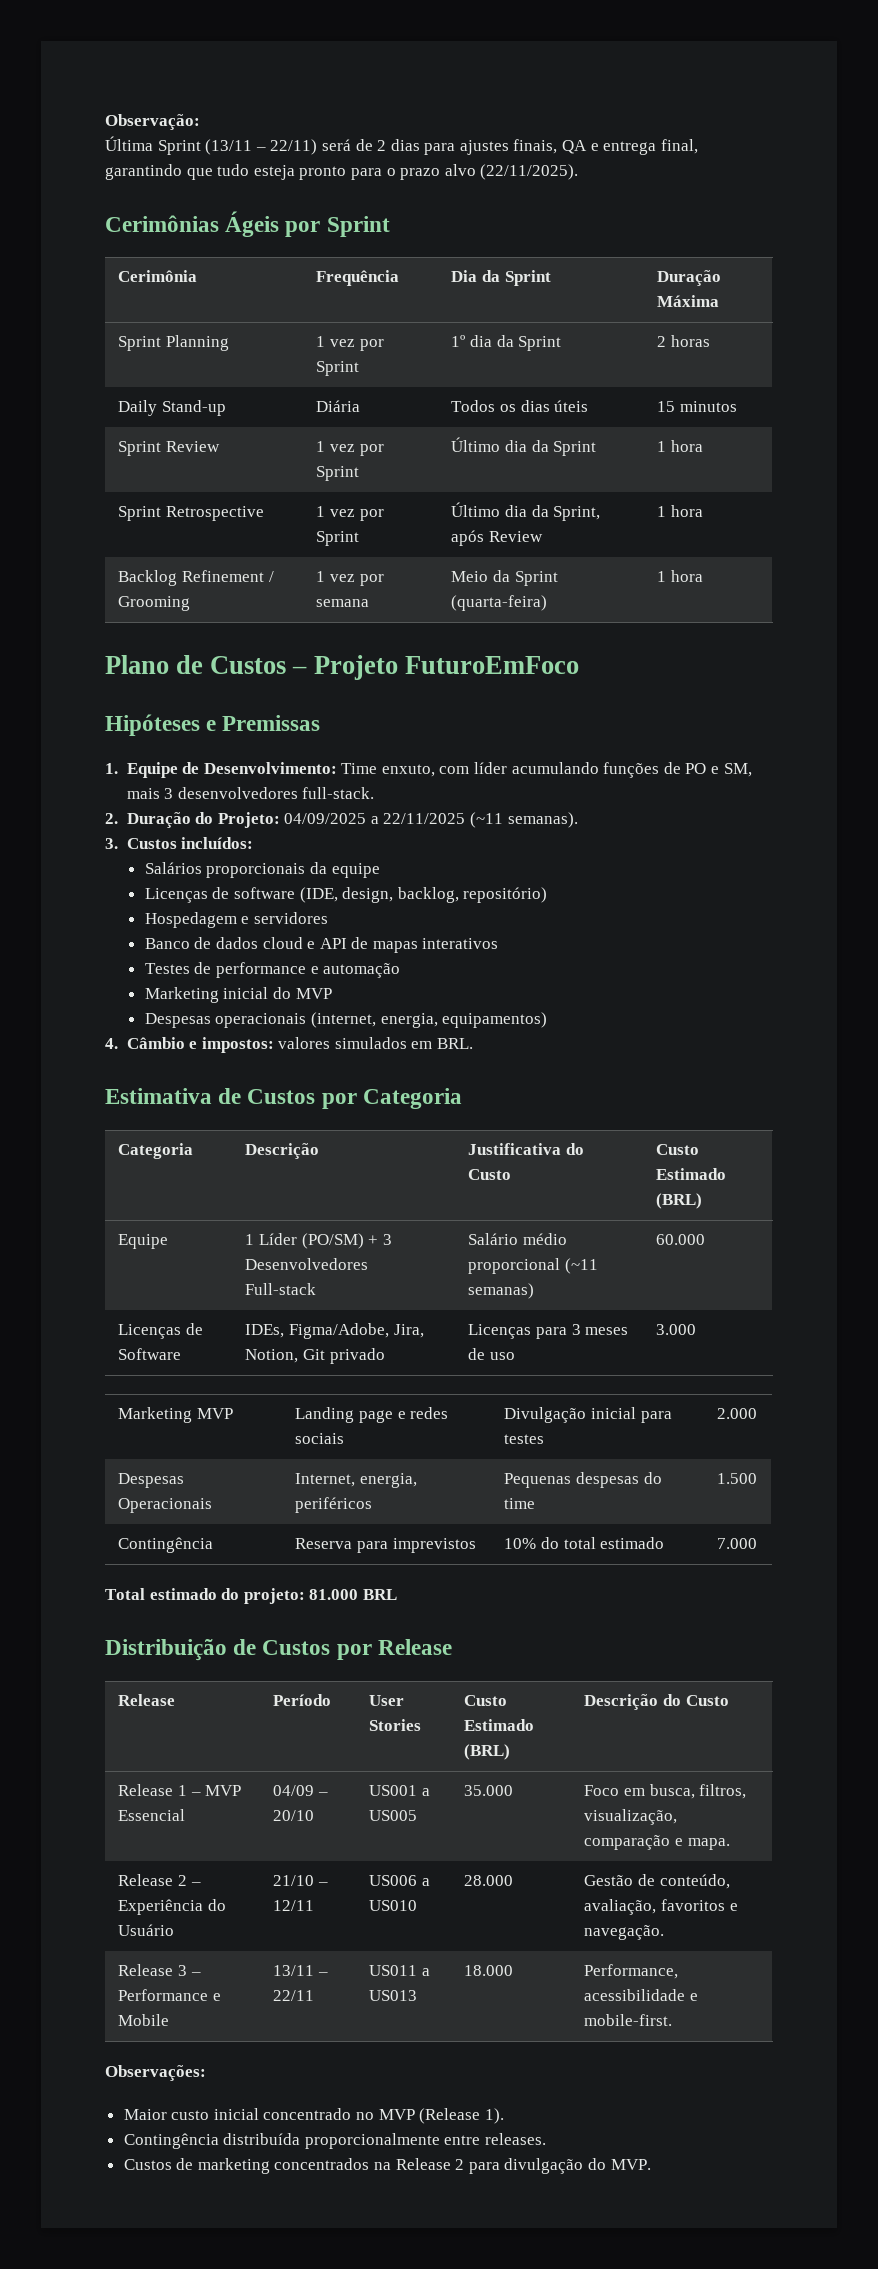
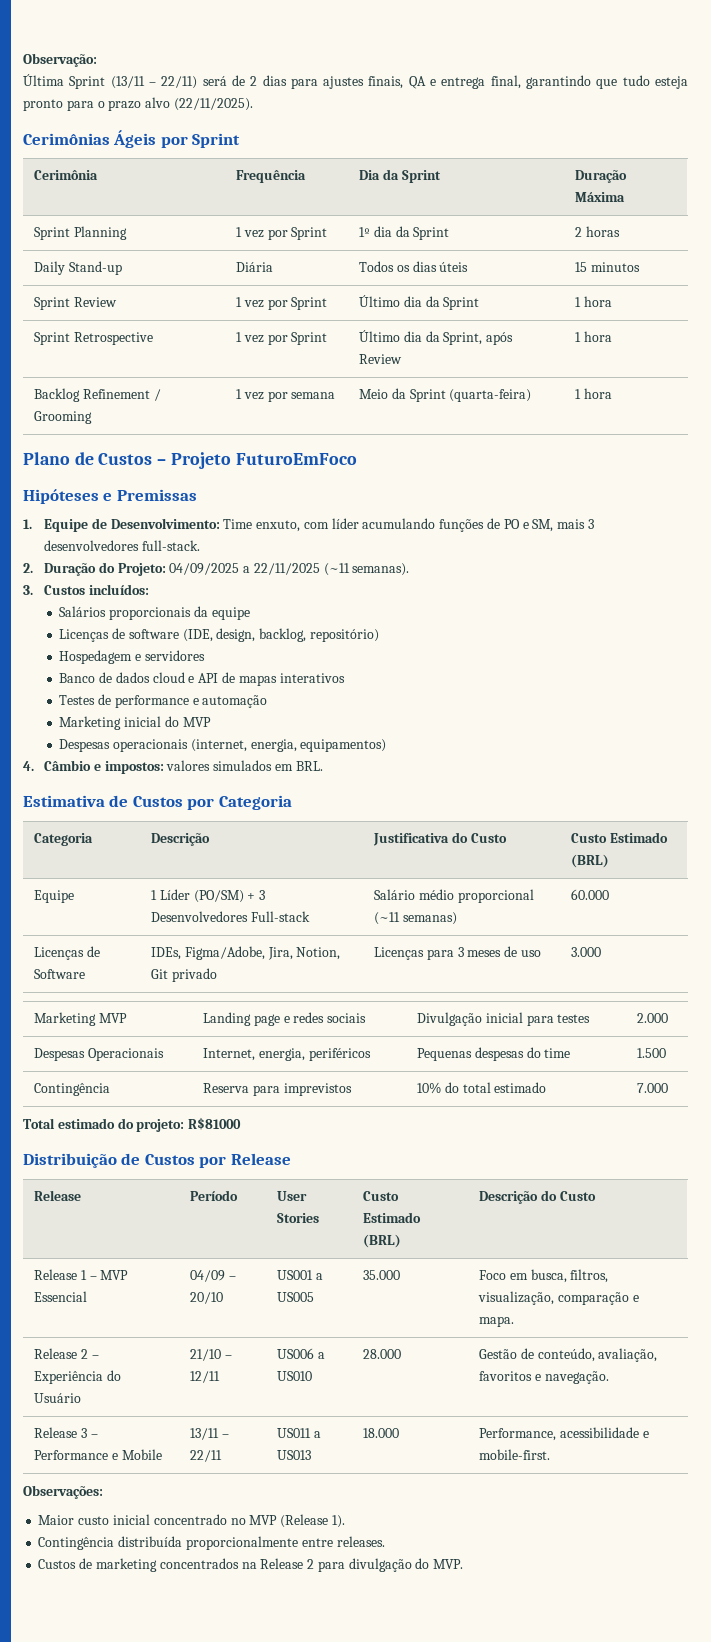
[309,1589,397,1600] 81.000 BRL -> [188,1117,242,1130] R$81000

